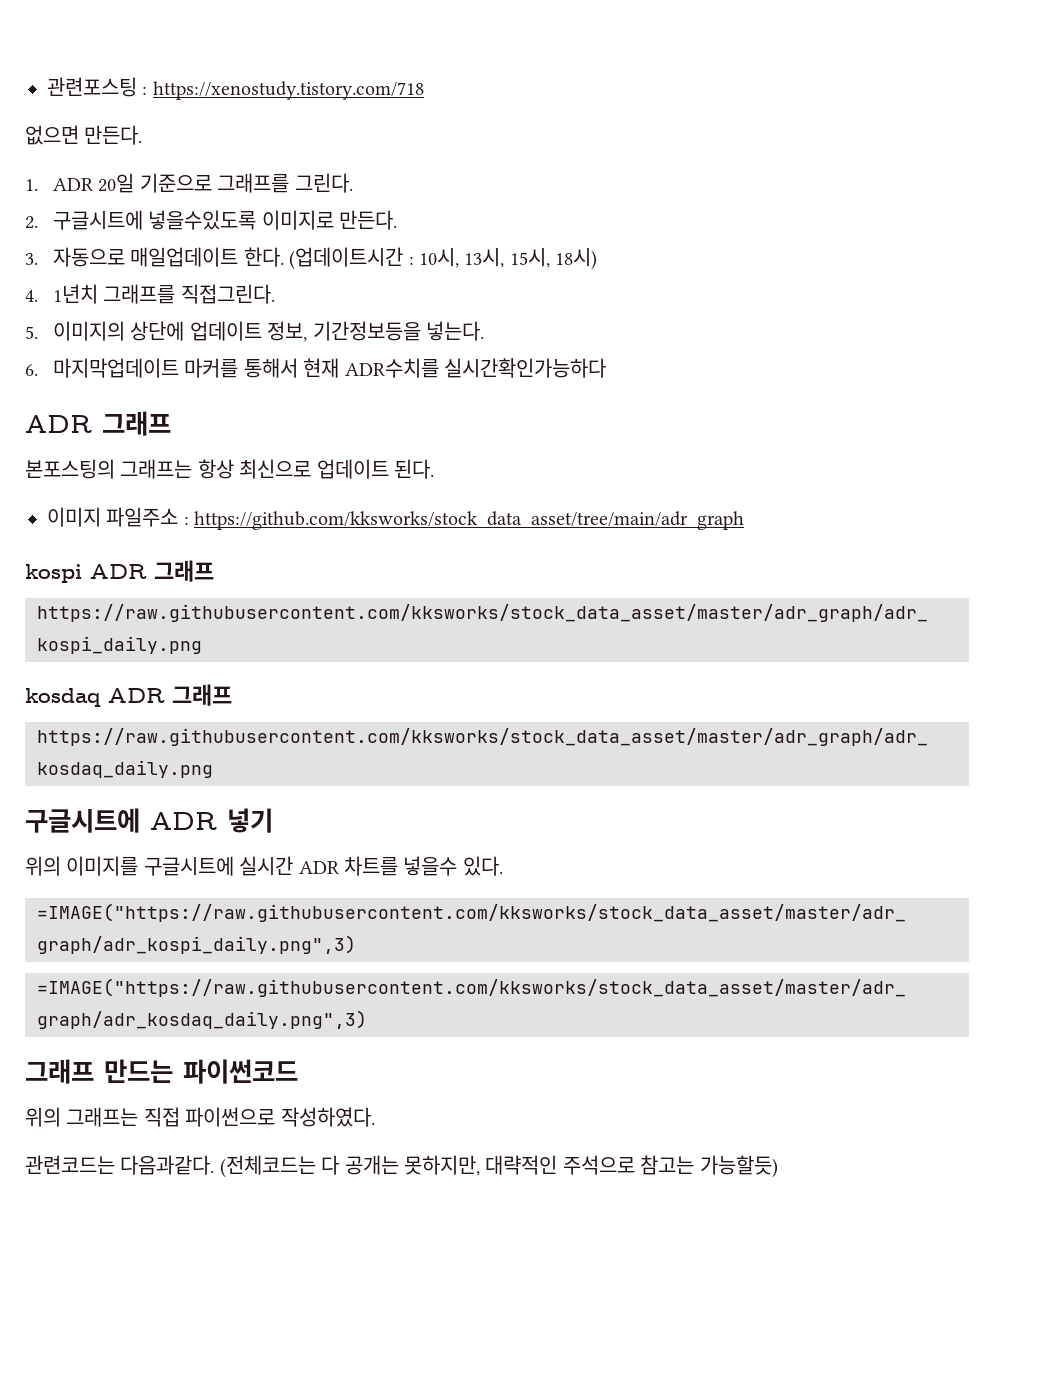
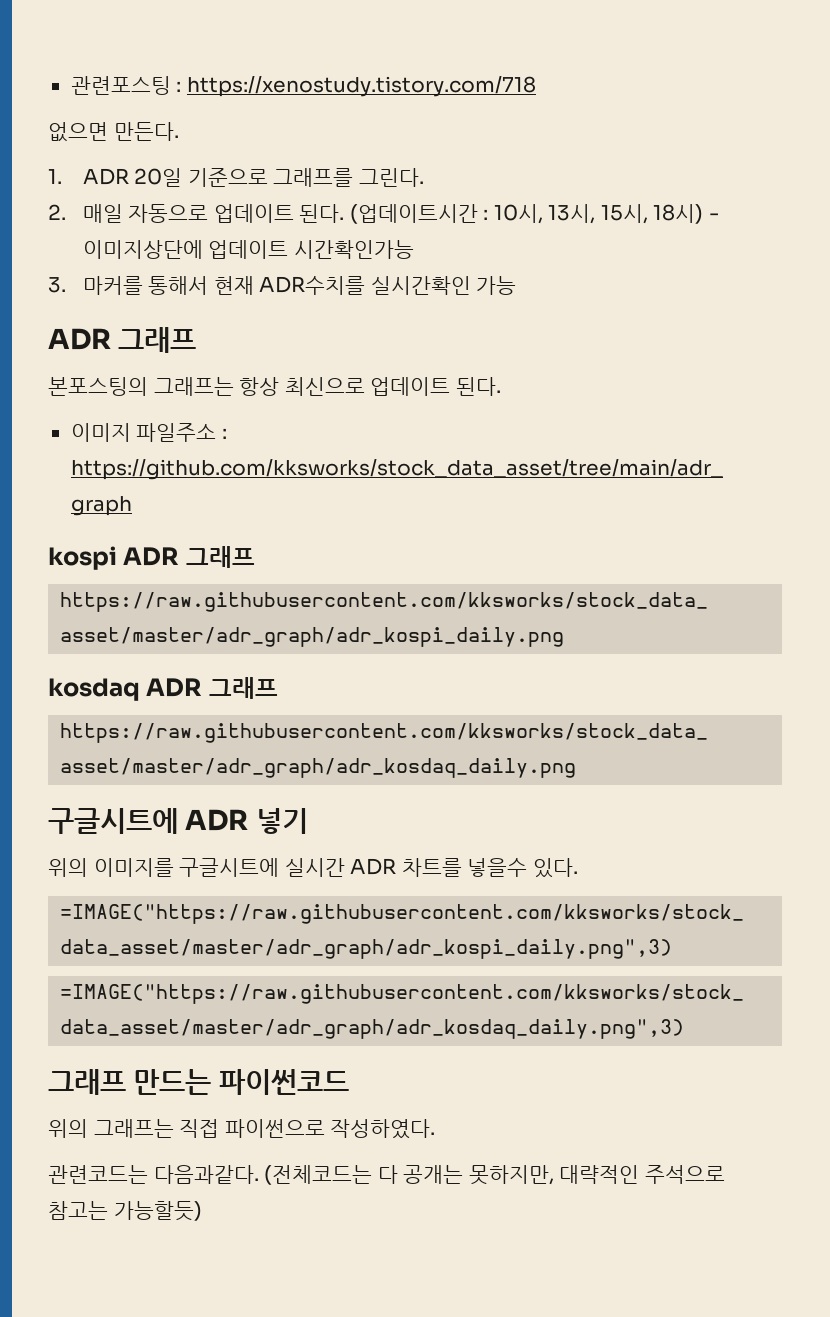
[52,210,398,230] [25,247,284,267] 구글시트에 넣을수있도록 이미지로 만든다. // 3. 자동으로 매일업데이트 한다. -> [82,204,345,223] 매일 자동으로 업데이트 된다.
[25,284,275,304] [25,321,484,342] [25,358,179,378] // 4. 1년치 그래프를 직접그린다. // 5. 이미지의 상단에 업데이트 정보, 기간정보등을 넣는다. // 6. 마지막업데이트 -> [708,213,719,220] [82,240,414,259] [48,277,66,293] - 이미지상단에 업데이트 시간확인가능 // 3.
[443,358,606,378] 실시간확인가능하다 -> [370,276,517,295] 실시간확인 가능

